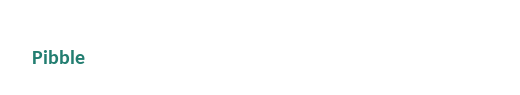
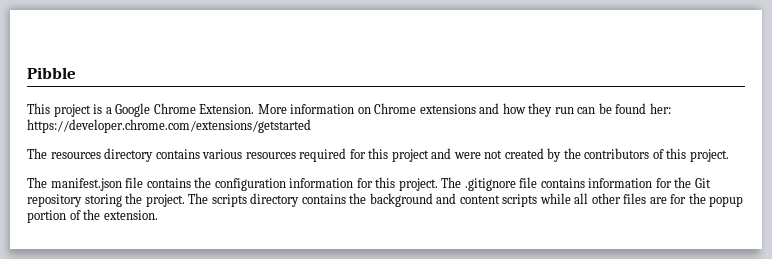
(85, 57) none -> [27,103,671,117] [27,119,311,133] [27,148,729,162] [27,177,711,191] [27,193,744,207] [27,209,158,223] // This project is a Google Chrome Extension. More information on Chrome extensions and how they run can be found her: https://developer.chrome.com/extensions/getstarted // The resources directory contains various resources required for this project and were not created by the contributors of this project. // The manifest.json file contains the configuration information for this project. The .gitignore file contains information for the Git repository storing the project. The scripts directory contains the background and content scripts while all other files are for the popup portion of the extension.

